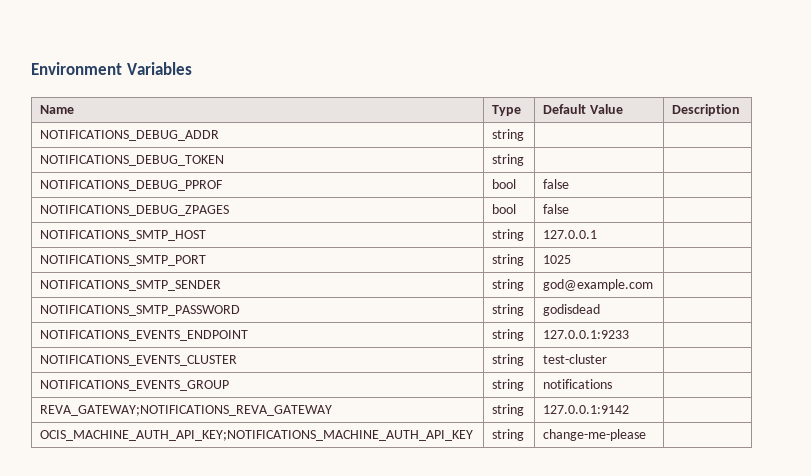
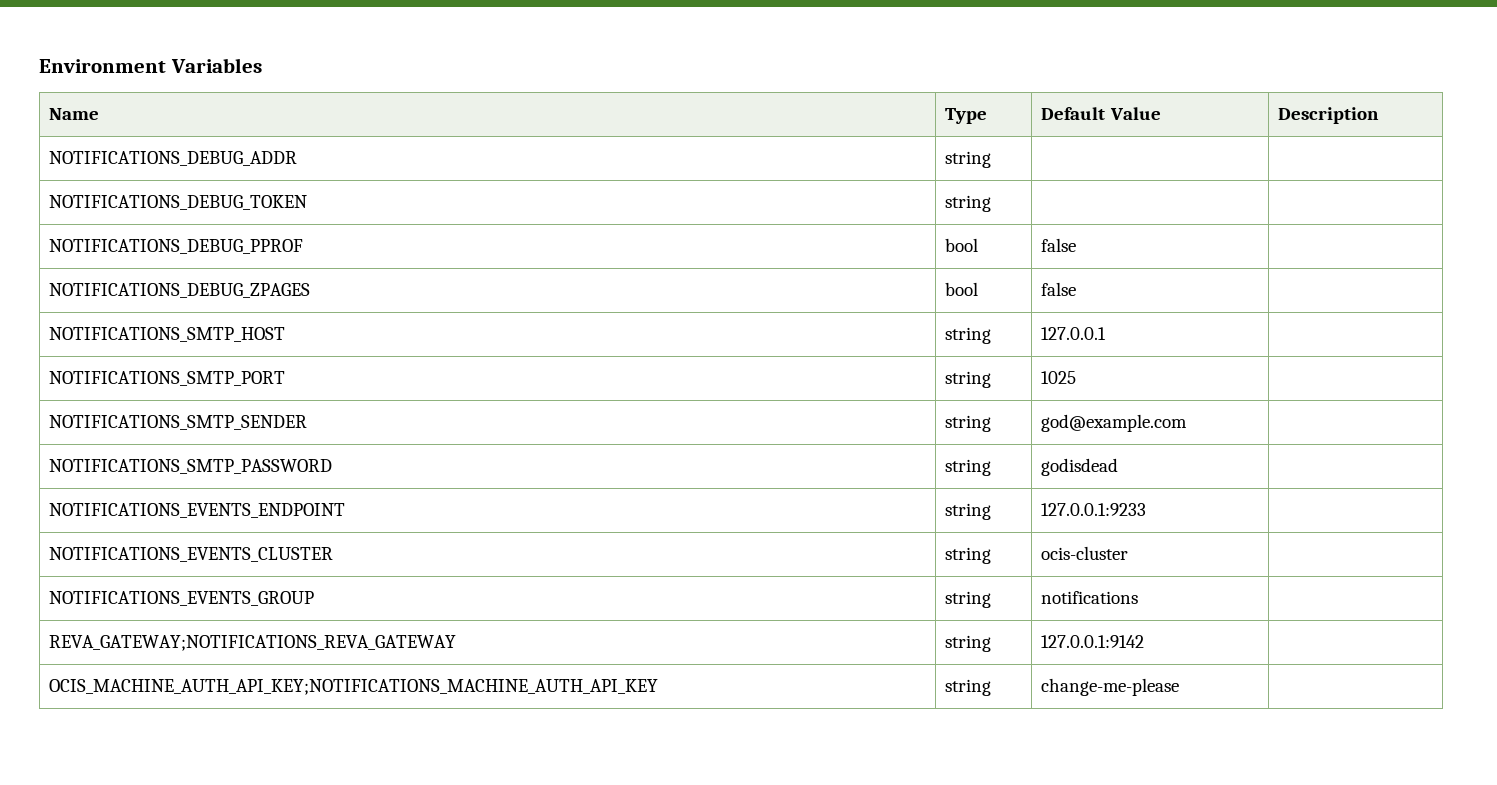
[543,354,608,364] test-cluster -> [1041,546,1129,560] ocis-cluster

